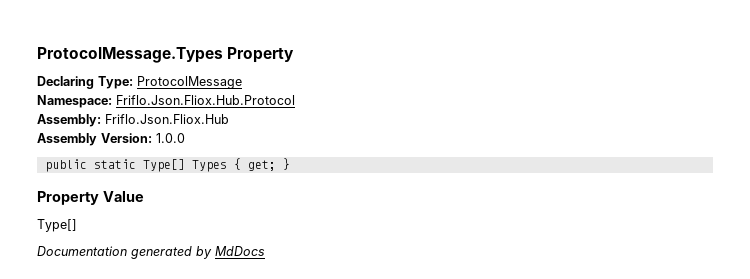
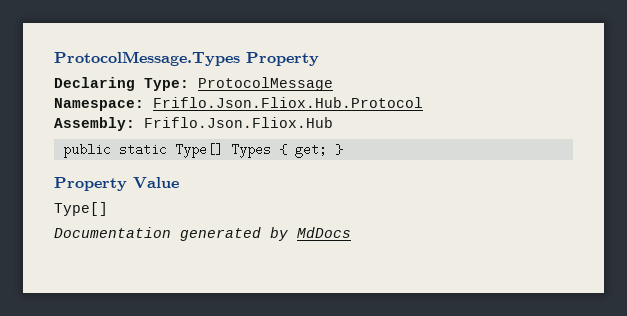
[37,133,185,146] // Assembly Version: 1.0.0 -> (333, 122) none

